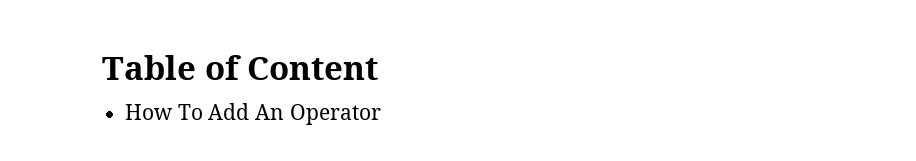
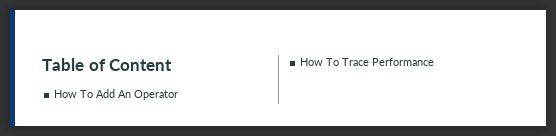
(381, 114) none -> [300,58,435,66] // How To Trace Performance

